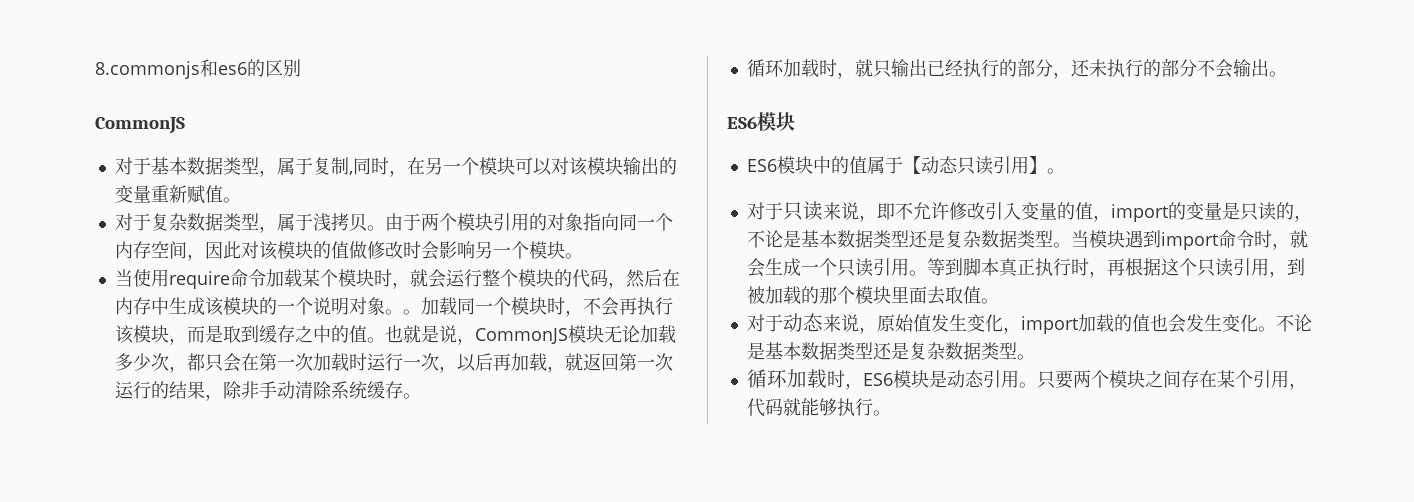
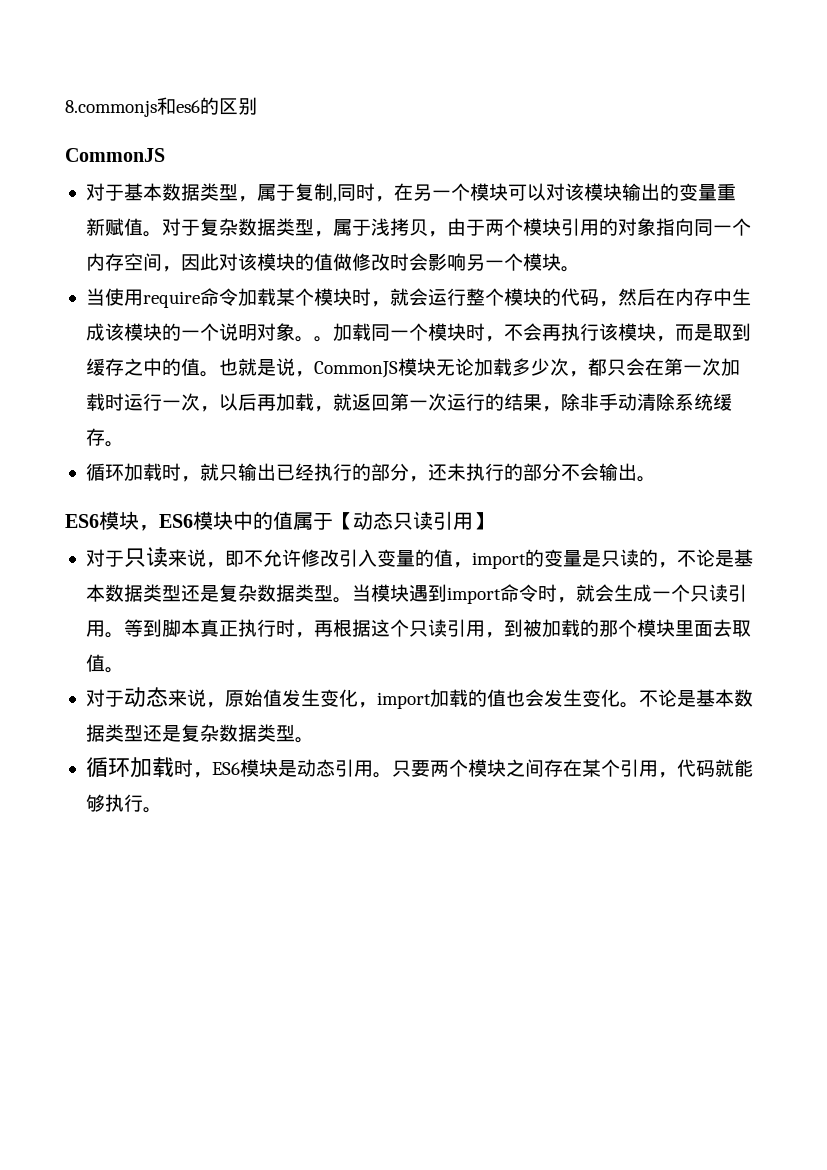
(241, 200) // -> (162, 234) none
[366,225,385,231] 。 -> [427,231,447,237] ，
(795, 121) // -> [139,525,159,531] ，
[1046,168,1065,174] 。 -> (493, 521) none

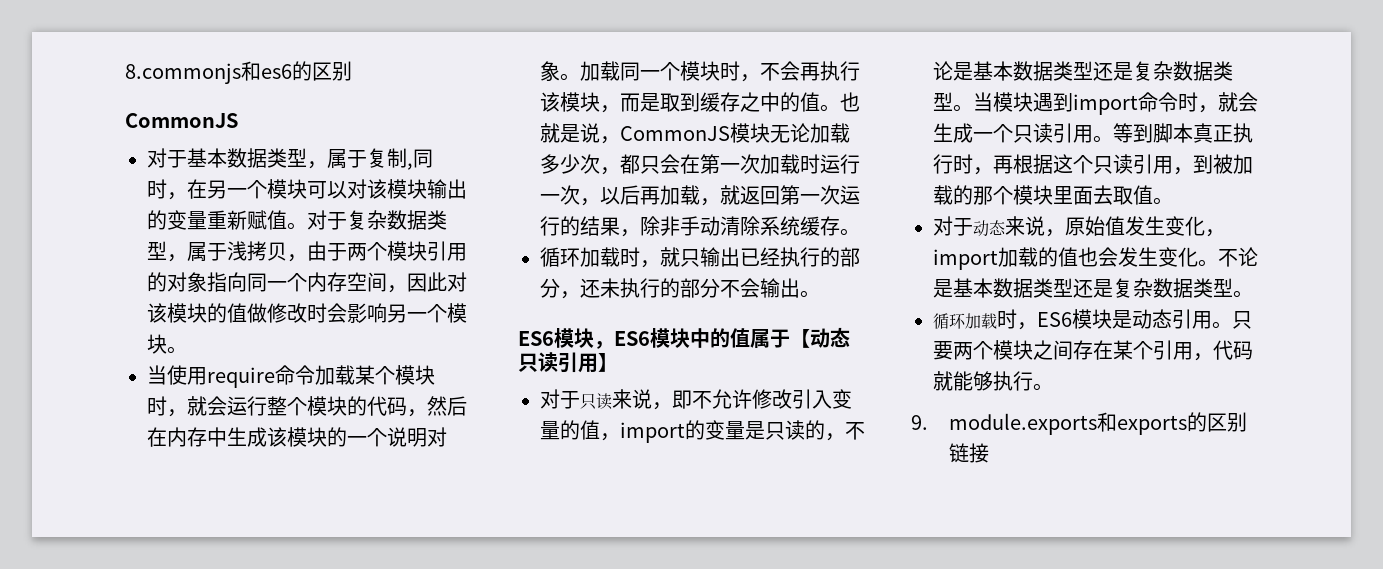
[313,336,333,342] 。 -> (580, 77) none
(162, 810) none -> [911,412,1247,435] [948,443,989,463] // 9. module.exports和exports的区别链接

